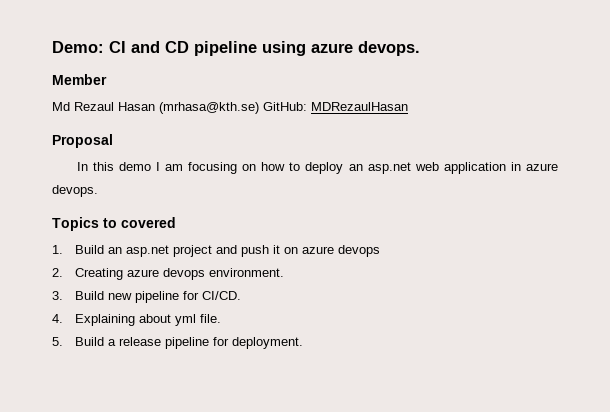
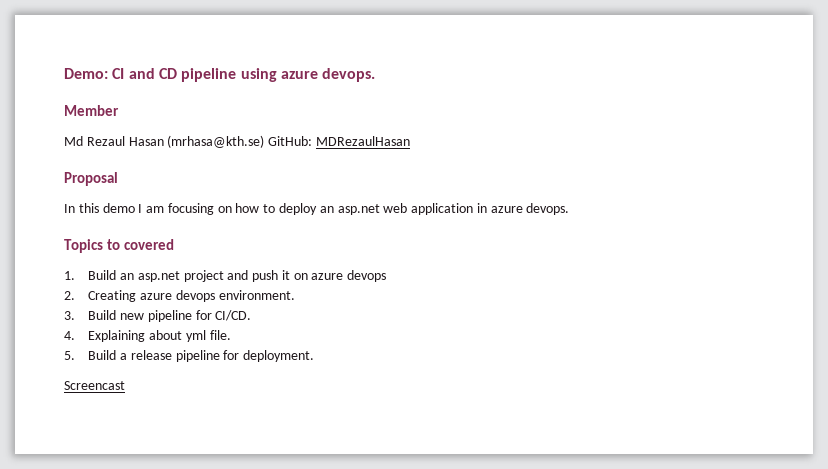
(304, 343) none -> [64,381,125,390] // Screencast

